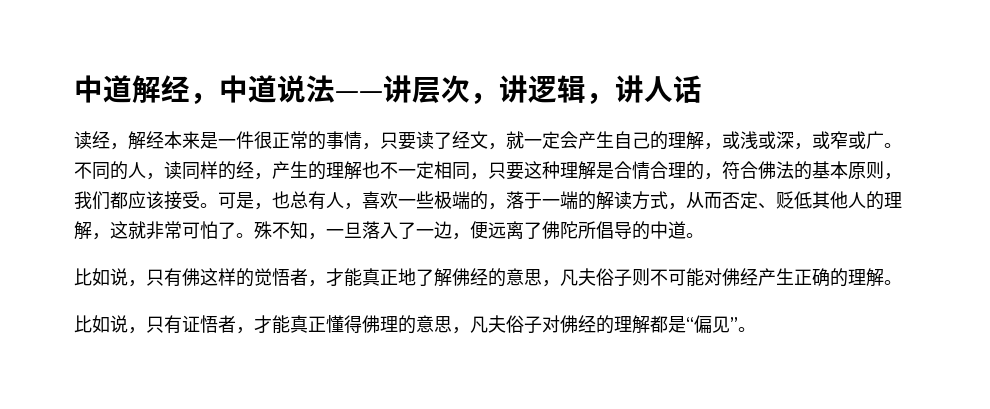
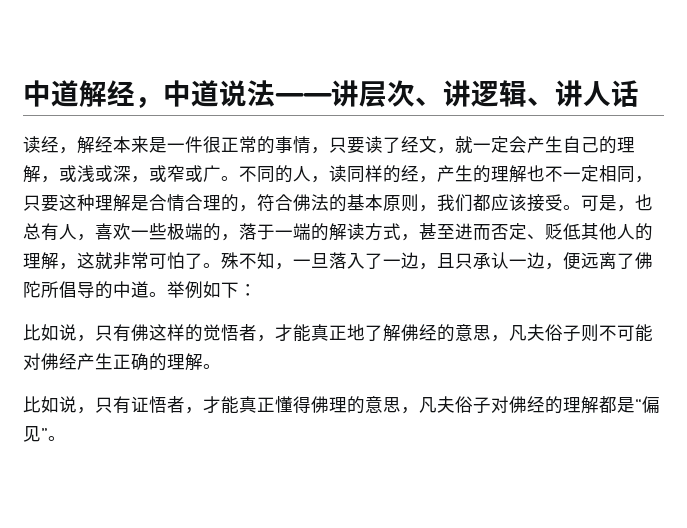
[470,75,615,105] ，讲逻辑， -> [415,80,555,107] 、讲逻辑、
[686,192,704,208] 从 -> [419,223,473,240] 甚至进
(470, 236) none -> [437,252,563,270] 且只承认一边，
(704, 235) none -> [167,281,257,299] 举例如下：

